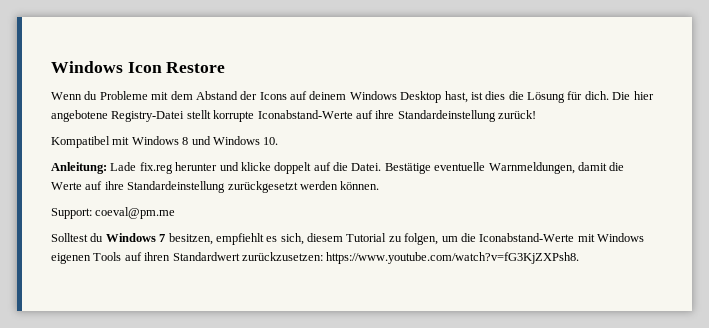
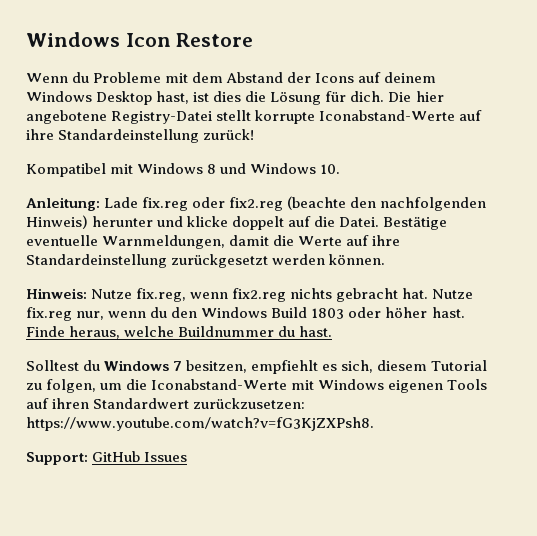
(173, 168) none -> [192,196,487,211] [26,215,88,229] oder fix2.reg (beachte den nachfolgenden Hinweis)
[51,207,176,219] Support: coeval@pm.me -> [26,288,474,302] [26,307,465,321] [26,326,333,339] Hinweis: Nutze fix.reg, wenn fix2.reg nichts gebracht hat. Nutze fix.reg nur, wenn du den Windows Build 1803 oder höher hast. Finde heraus, welche Buildnummer du hast.
(580, 258) none -> [26,451,188,465] // Support: GitHub Issues

